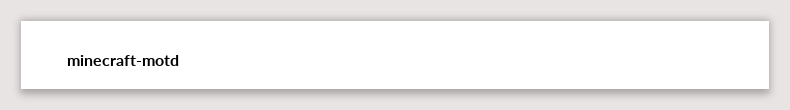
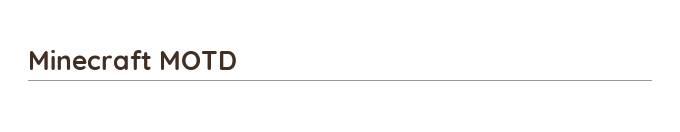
[67,55,179,66] minecraft-motd -> [28,49,238,70] Minecraft MOTD

